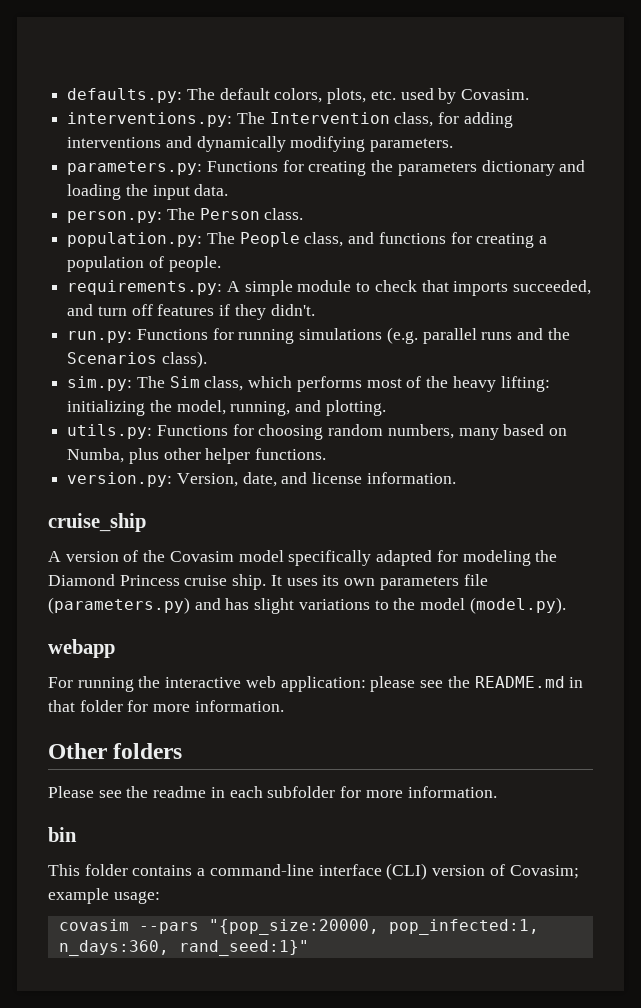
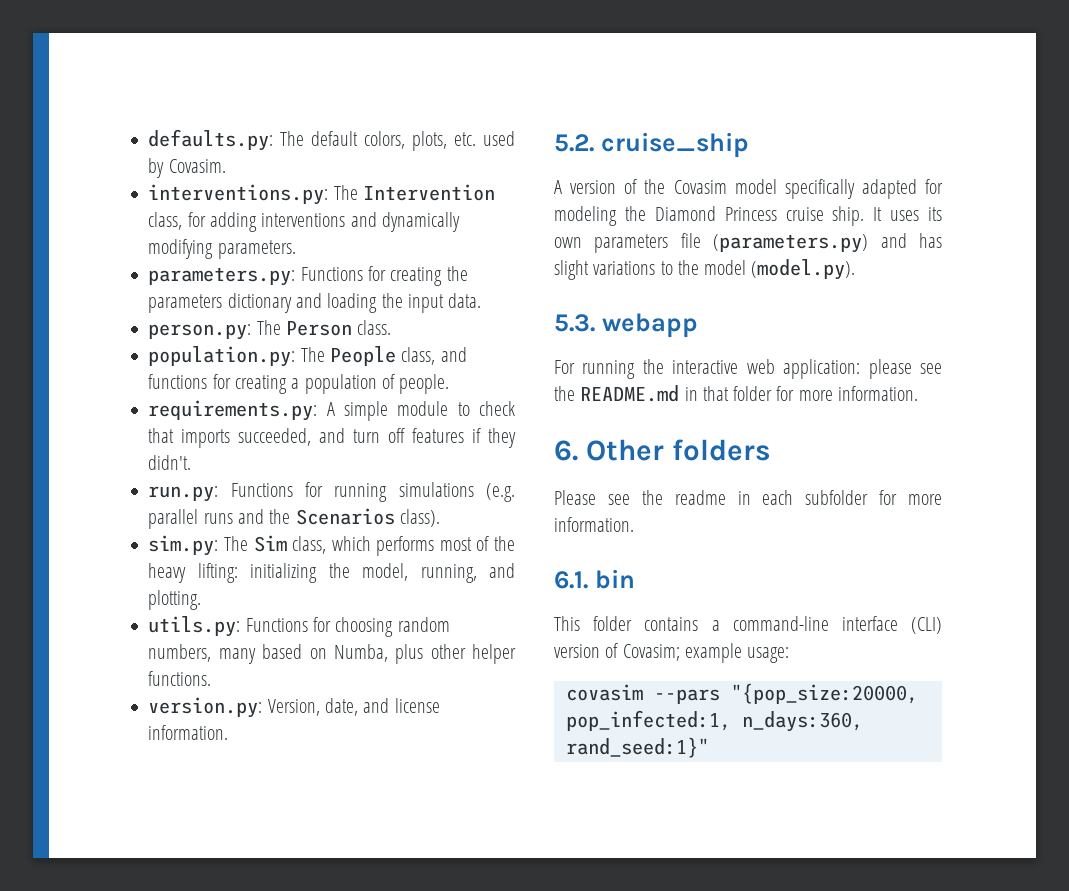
(456, 478) none -> [554,134,594,152] 5.2.
(566, 605) none -> [554,314,595,332] 5.3.
(284, 706) none -> [554,440,578,461] 6.
(497, 792) none -> [554,571,588,589] 6.1.

